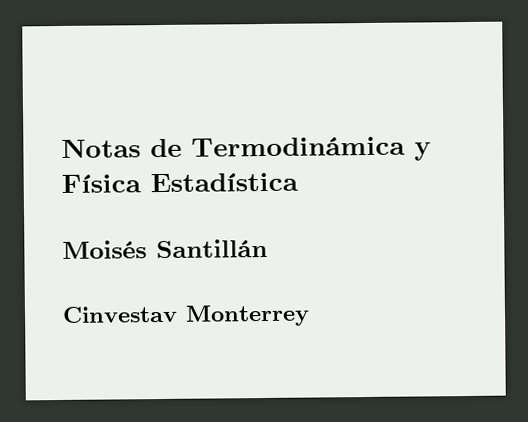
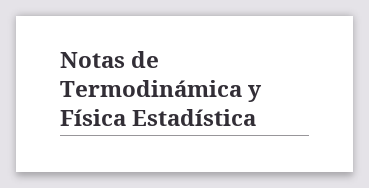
[62,238,268,259] [62,304,310,327] // Moisés Santillán // Cinvestav Monterrey -> (257, 117) none

